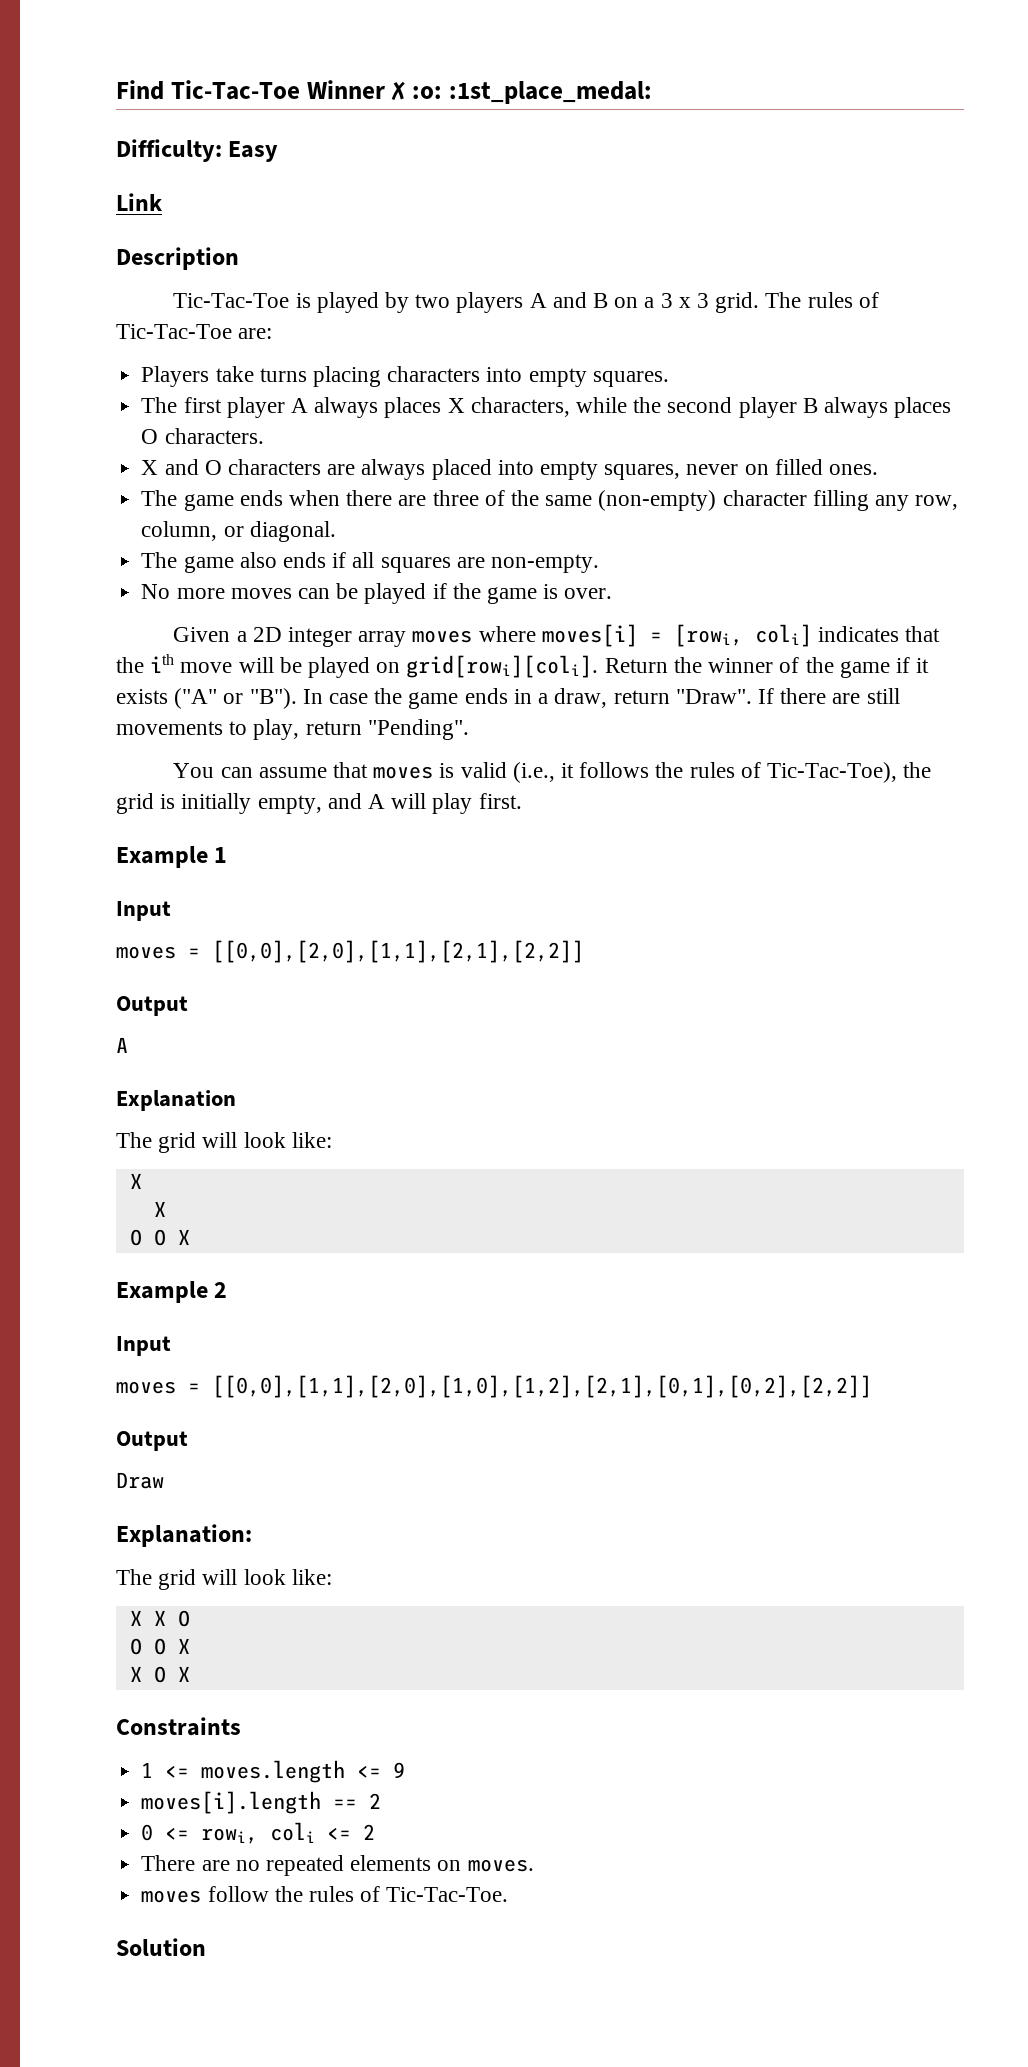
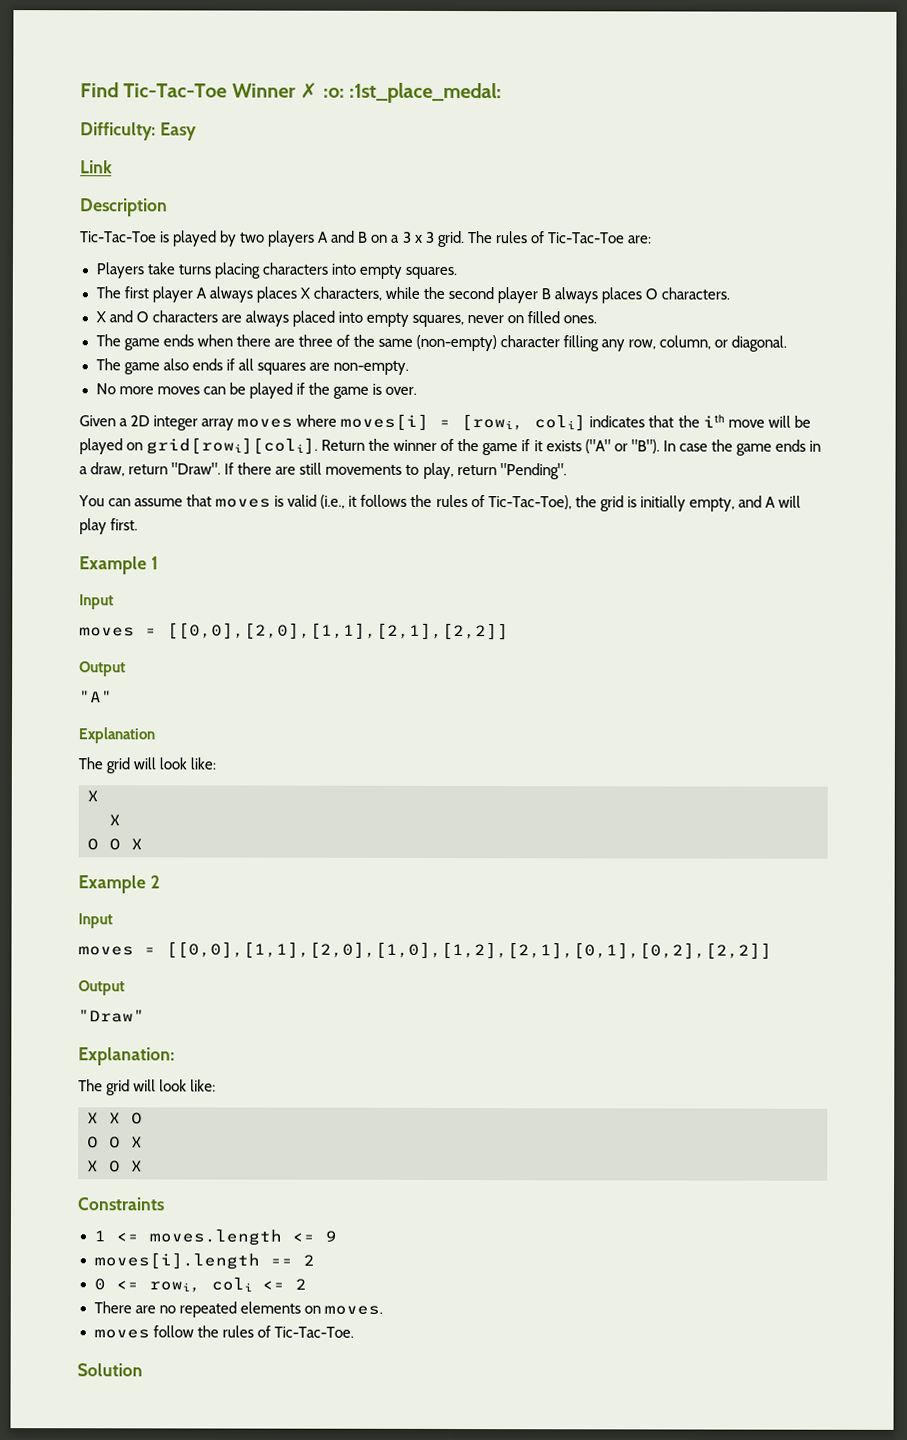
[116,1037,128,1053] A -> [79,690,113,703] "A"
[116,1472,164,1489] Draw -> [78,1009,145,1023] "Draw"

